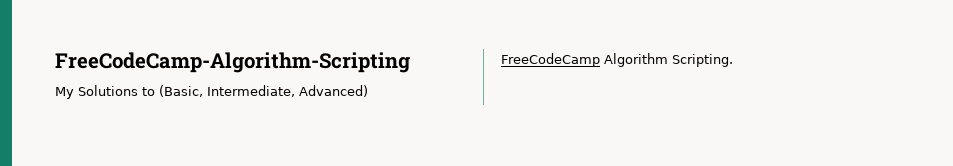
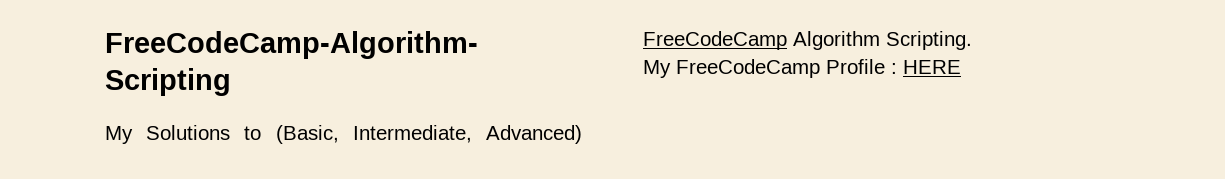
(733, 60) none -> [643,59,961,78] // My FreeCodeCamp Profile : HERE

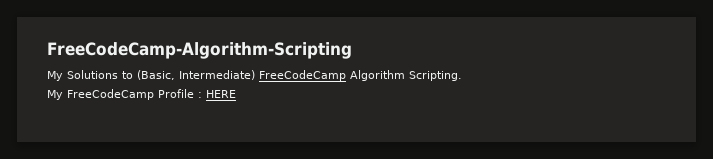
[352,125,582,144] Intermediate, Advanced) -> [179,70,255,80] Intermediate)

